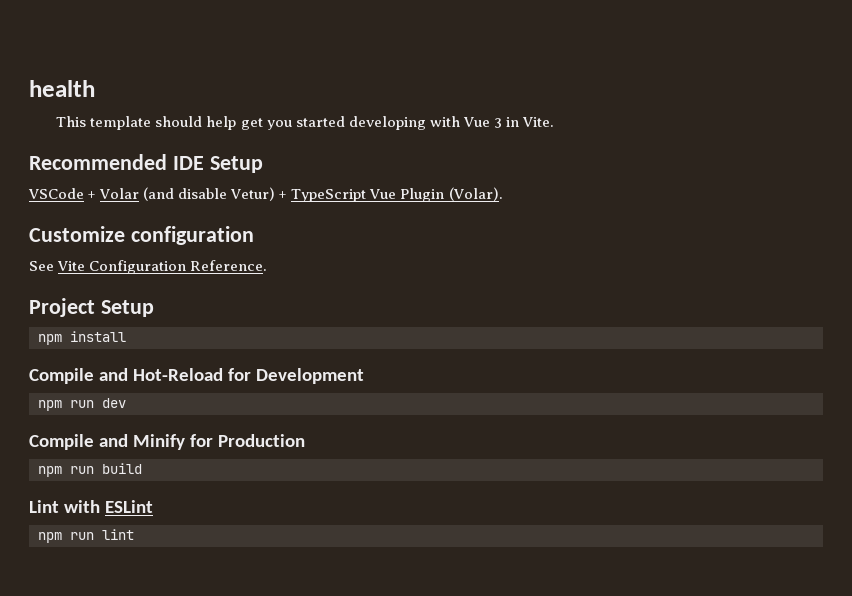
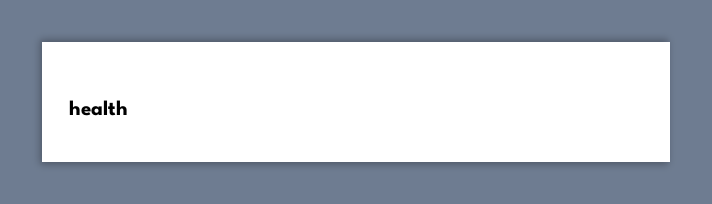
[56,116,554,130] [29,154,263,173] [28,187,503,202] [29,226,254,245] [29,260,268,274] [29,298,154,317] [38,331,126,345] [29,368,364,384] [38,398,126,411] [29,434,305,450] [38,463,142,477] [29,500,153,513] [38,529,134,543] // This template should help get you started developing with Vue 3 in Vite. // Recommended IDE Setup // VSCode + Volar (and disable Vetur) + TypeScript Vue Plugin (Volar). // Customize configuration // See Vite Configuration Reference. // Project Setup // npm install // Compile and Hot-Reload for Development // npm run dev // Compile and Minify for Production // npm run build // Lint with ESLint // npm run lint -> (128, 108) none

